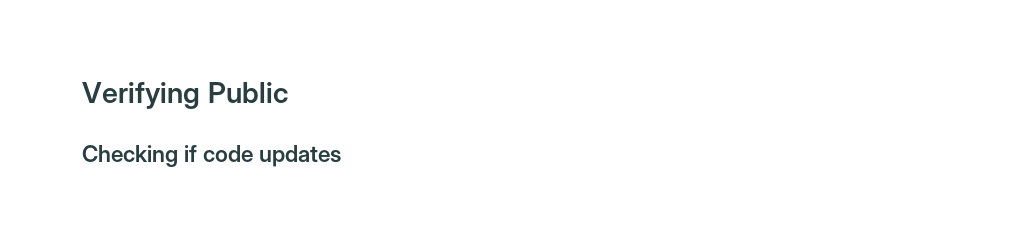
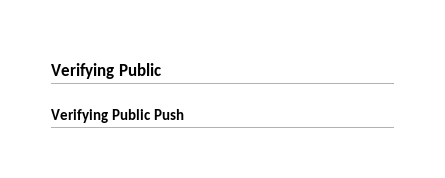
[82,145,342,167] Checking if code updates -> [51,109,184,123] Verifying Public Push

